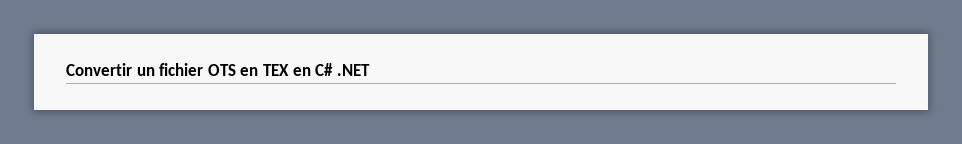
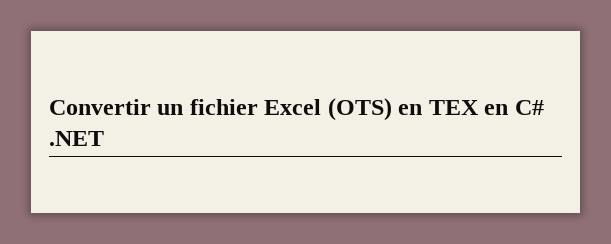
[207,64,236,76] OTS -> [264,98,392,121] Excel (OTS)

